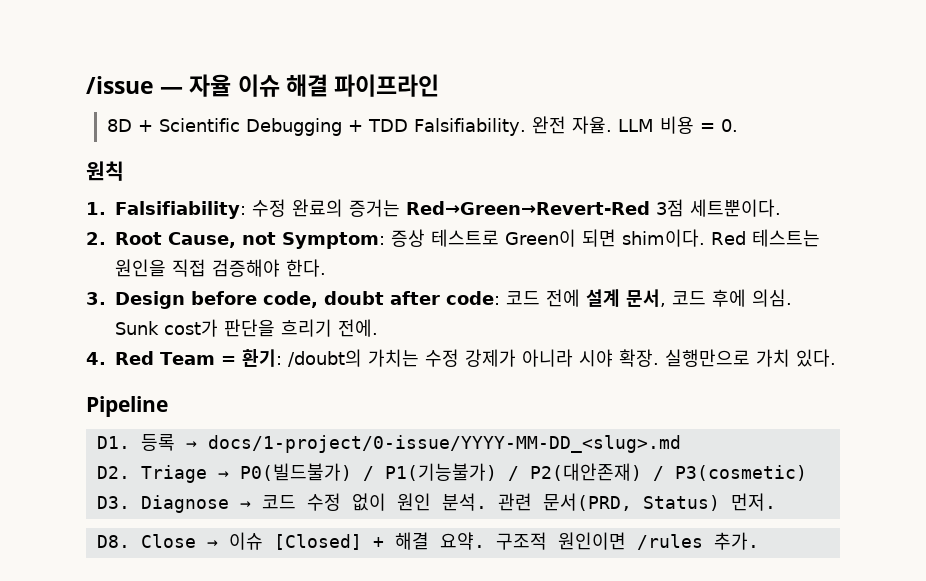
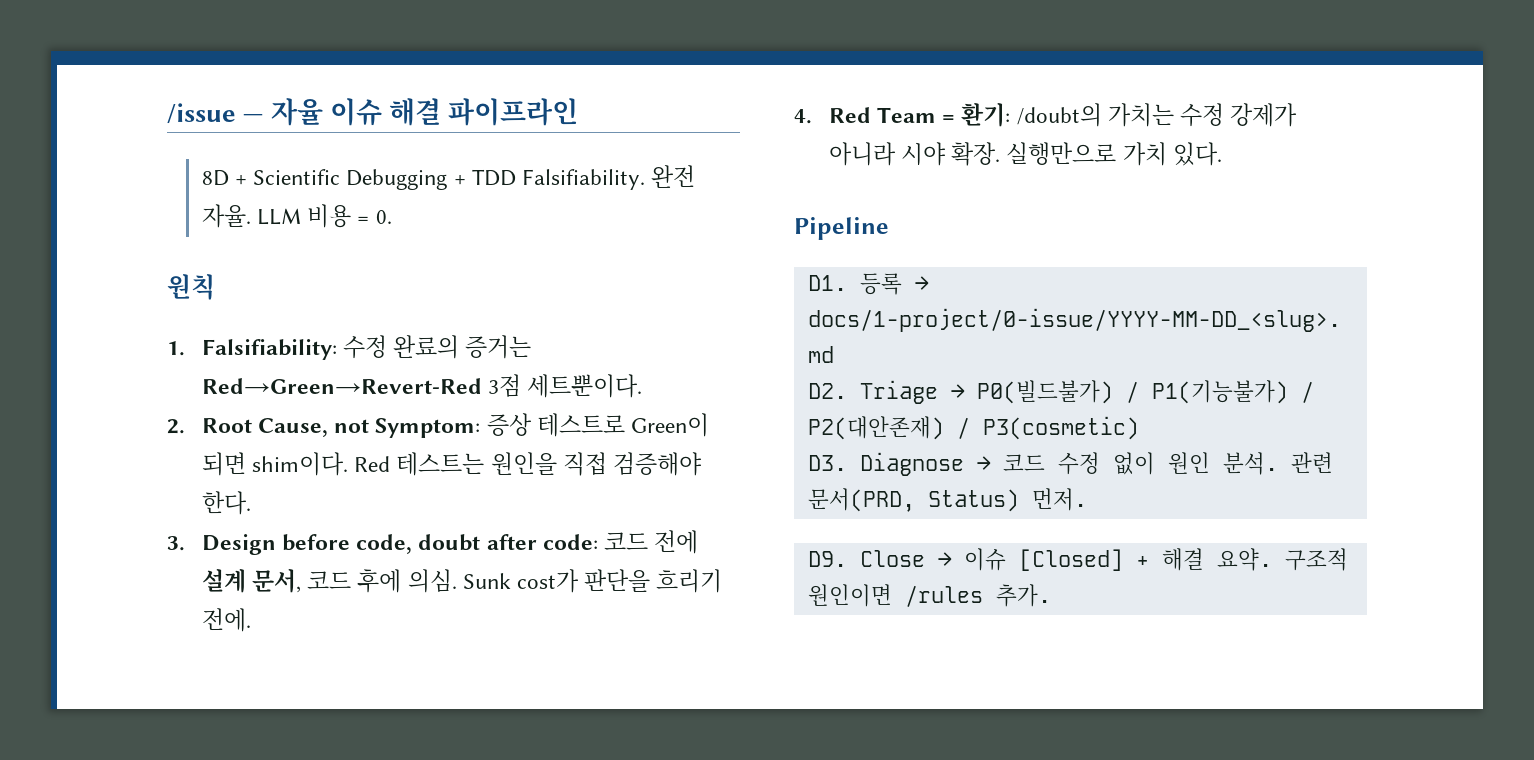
[96,535,130,548] D8. -> [807,551,847,567] D9.

